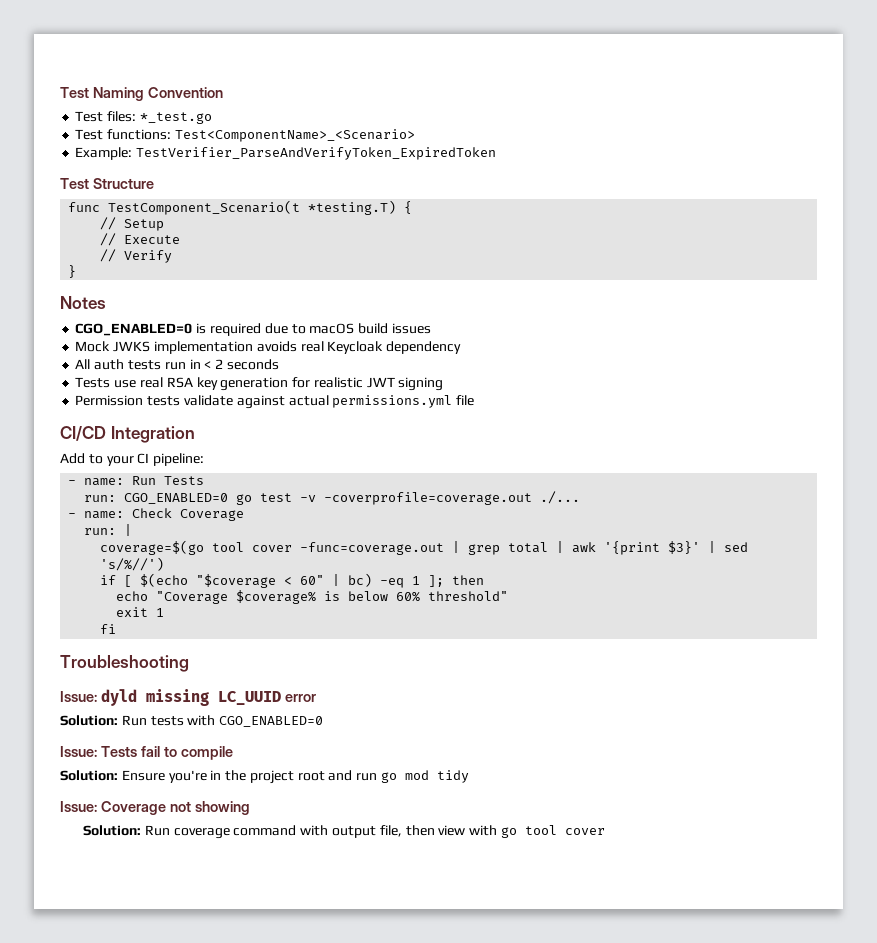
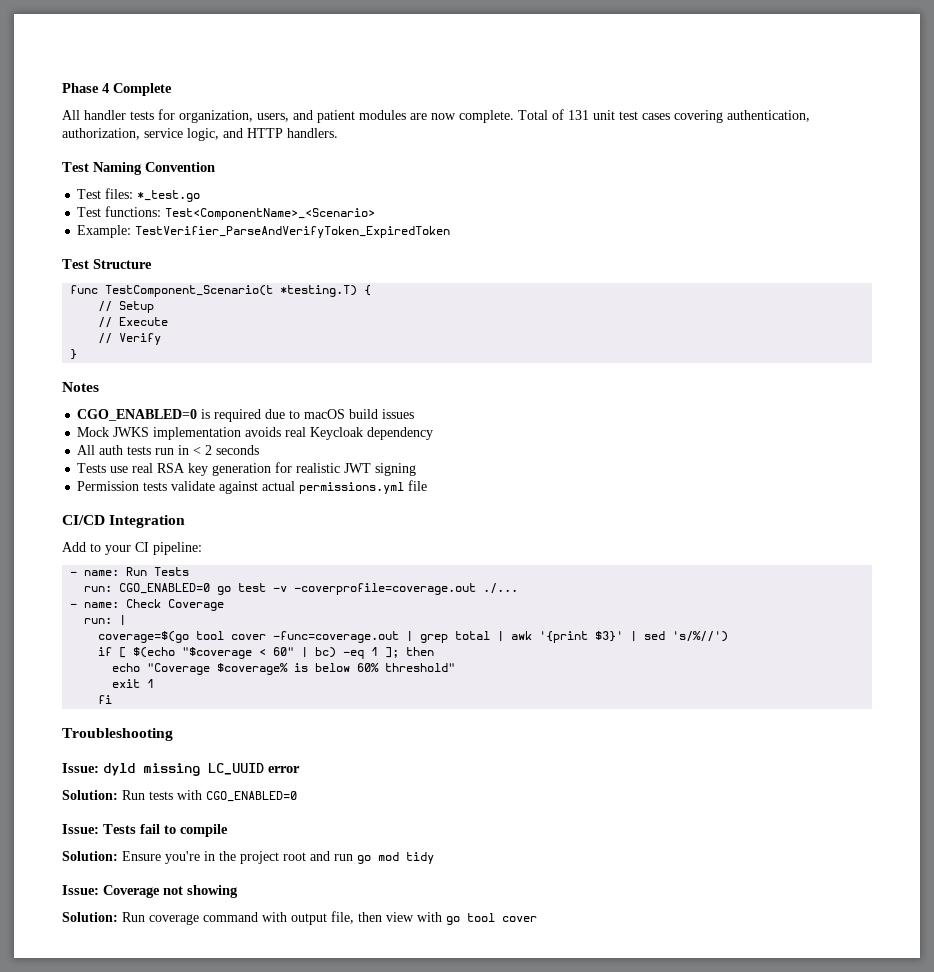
(60, 92) none -> [62,83,172,96] [62,109,810,123] [62,128,338,141] Phase 4 Complete // All handler tests for organization, users, and patient modules are now complete. Total of 131 unit test cases covering authentication, authorization, service logic, and HTTP handlers. //

